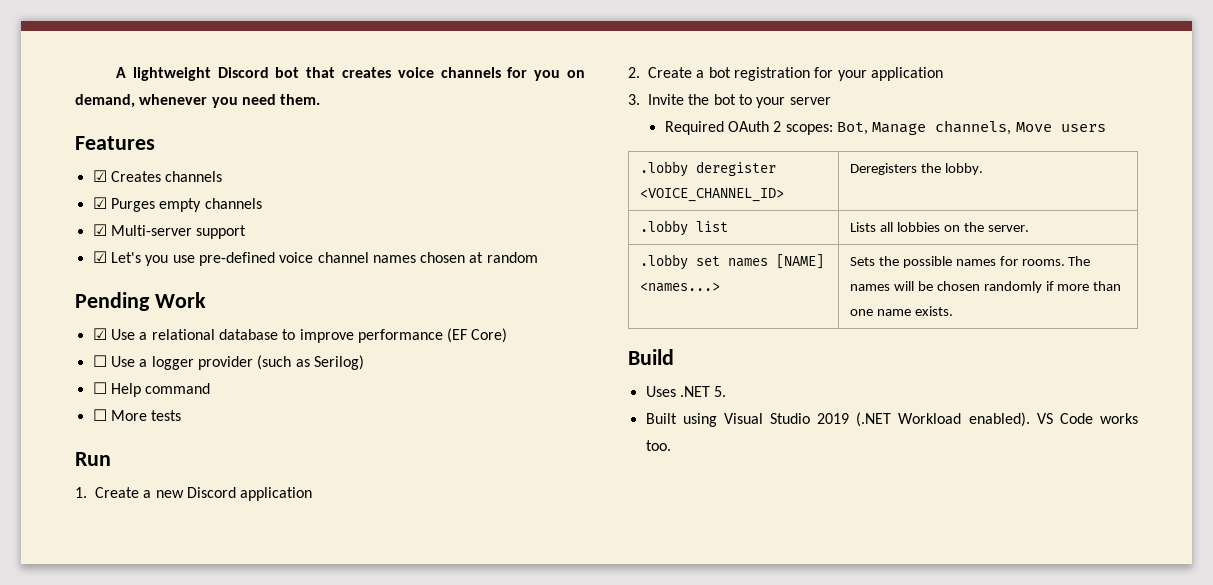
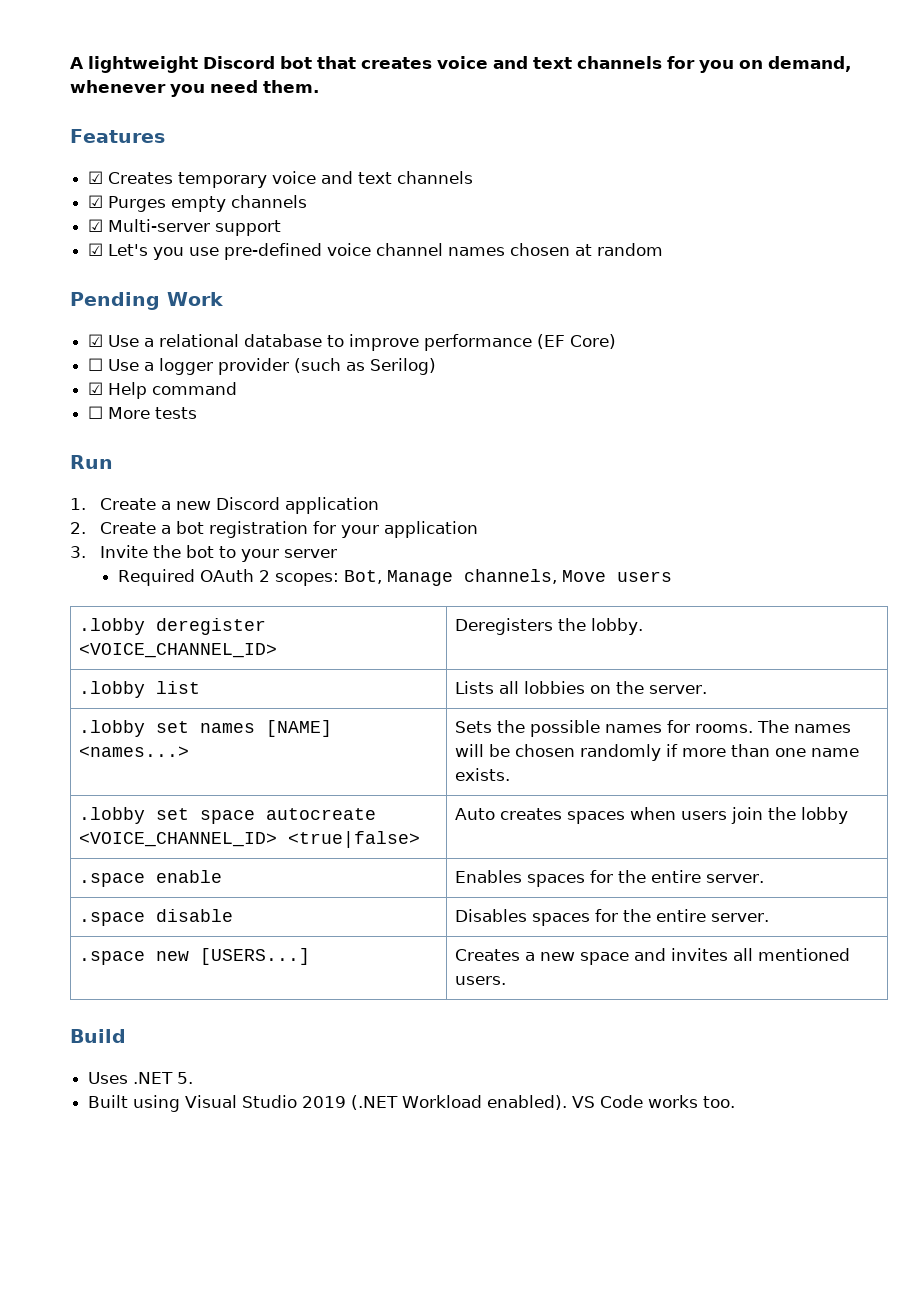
(434, 72) none -> [493,56,572,69] and text
(161, 176) none -> [178,171,393,188] temporary voice and text
[92,382,107,394] ☐ -> [88,382,104,395] ☑
(953, 311) none -> [79,807,377,824] [79,831,421,848] [455,807,849,824] [79,870,223,887] [455,870,765,887] [79,909,234,926] [455,909,770,926] [79,948,311,965] [455,948,851,965] [455,976,507,985] // .lobby set space autocreate <VOICE_CHANNEL_ID> <true|false> | Auto creates spaces when users join the lobby // .space enable | Enables spaces for the entire server. // .space disable | Disables spaces for the entire server. // .space new [USERS...] | Creates a new space and invites all mentioned users.

